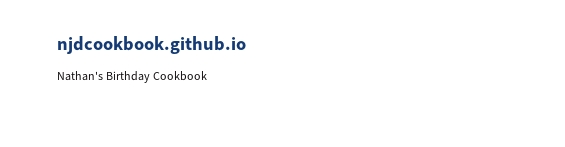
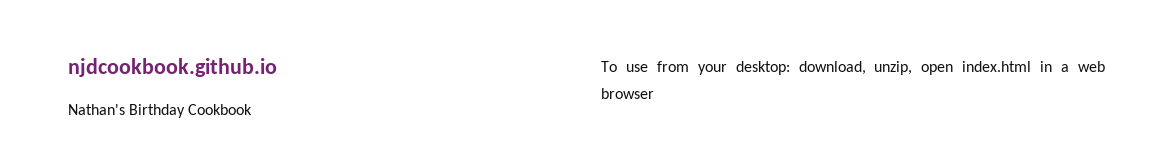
(208, 76) none -> [601,61,1105,75] [601,88,654,99] // To use from your desktop: download, unzip, open index.html in a web browser

